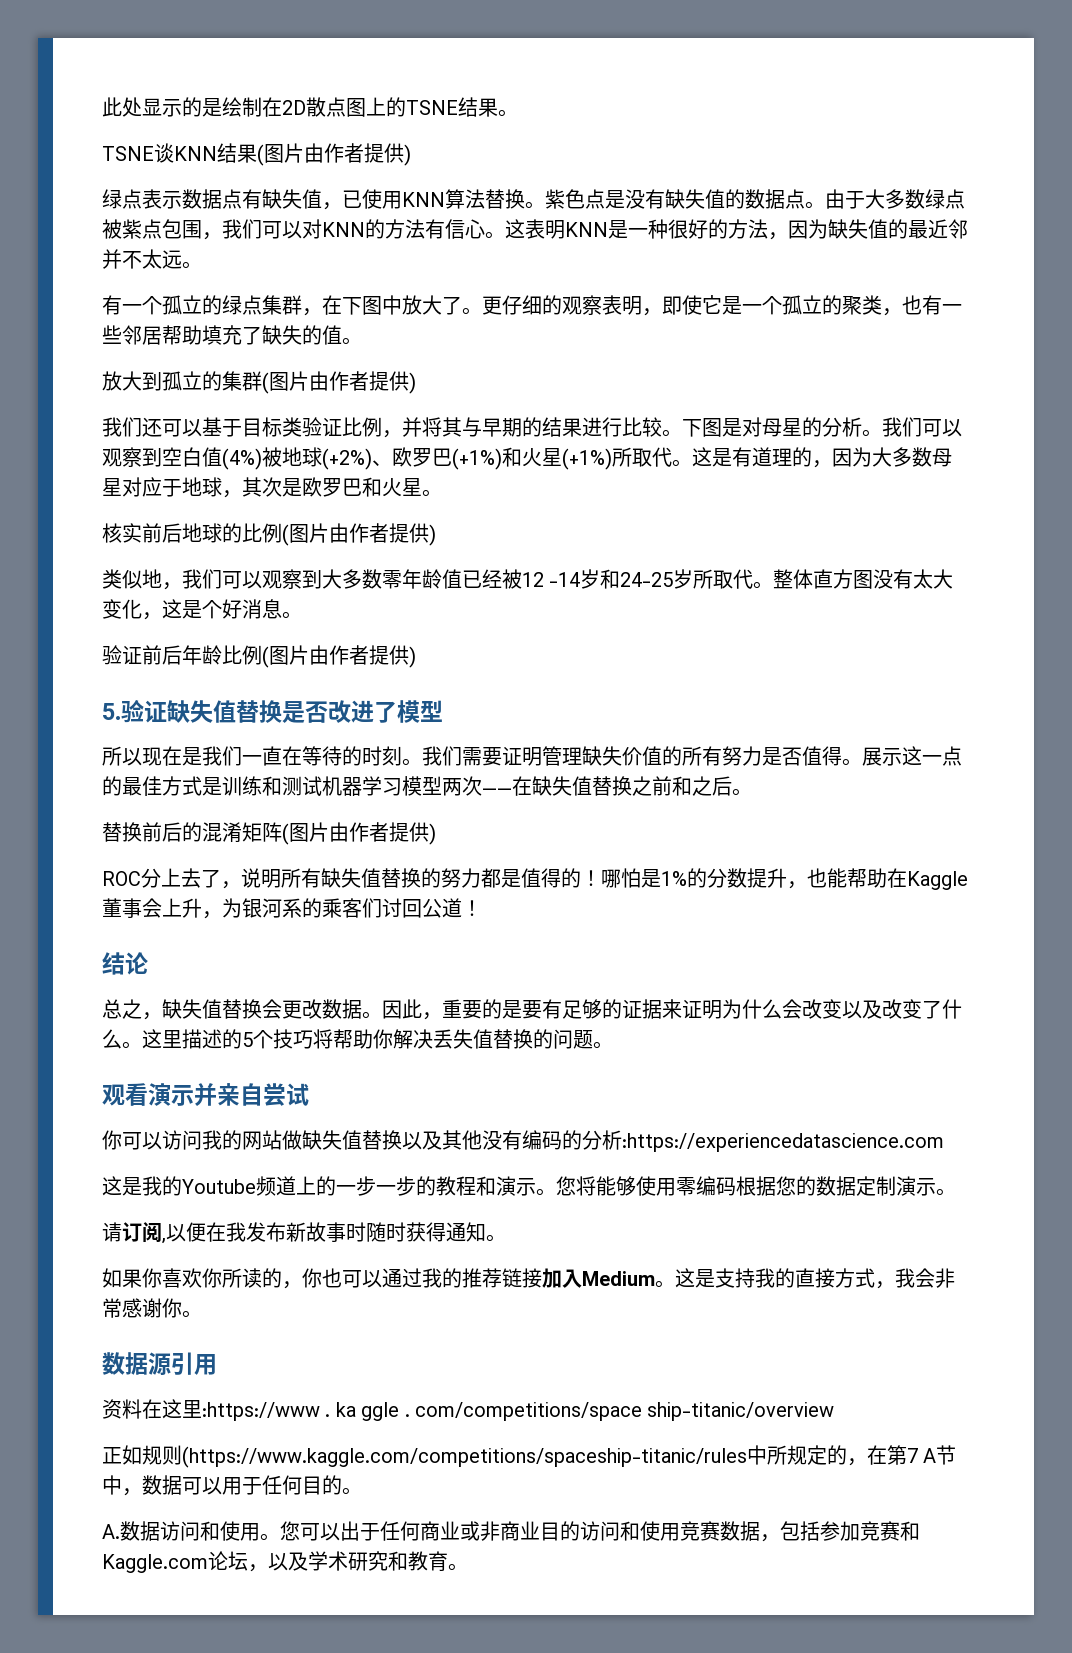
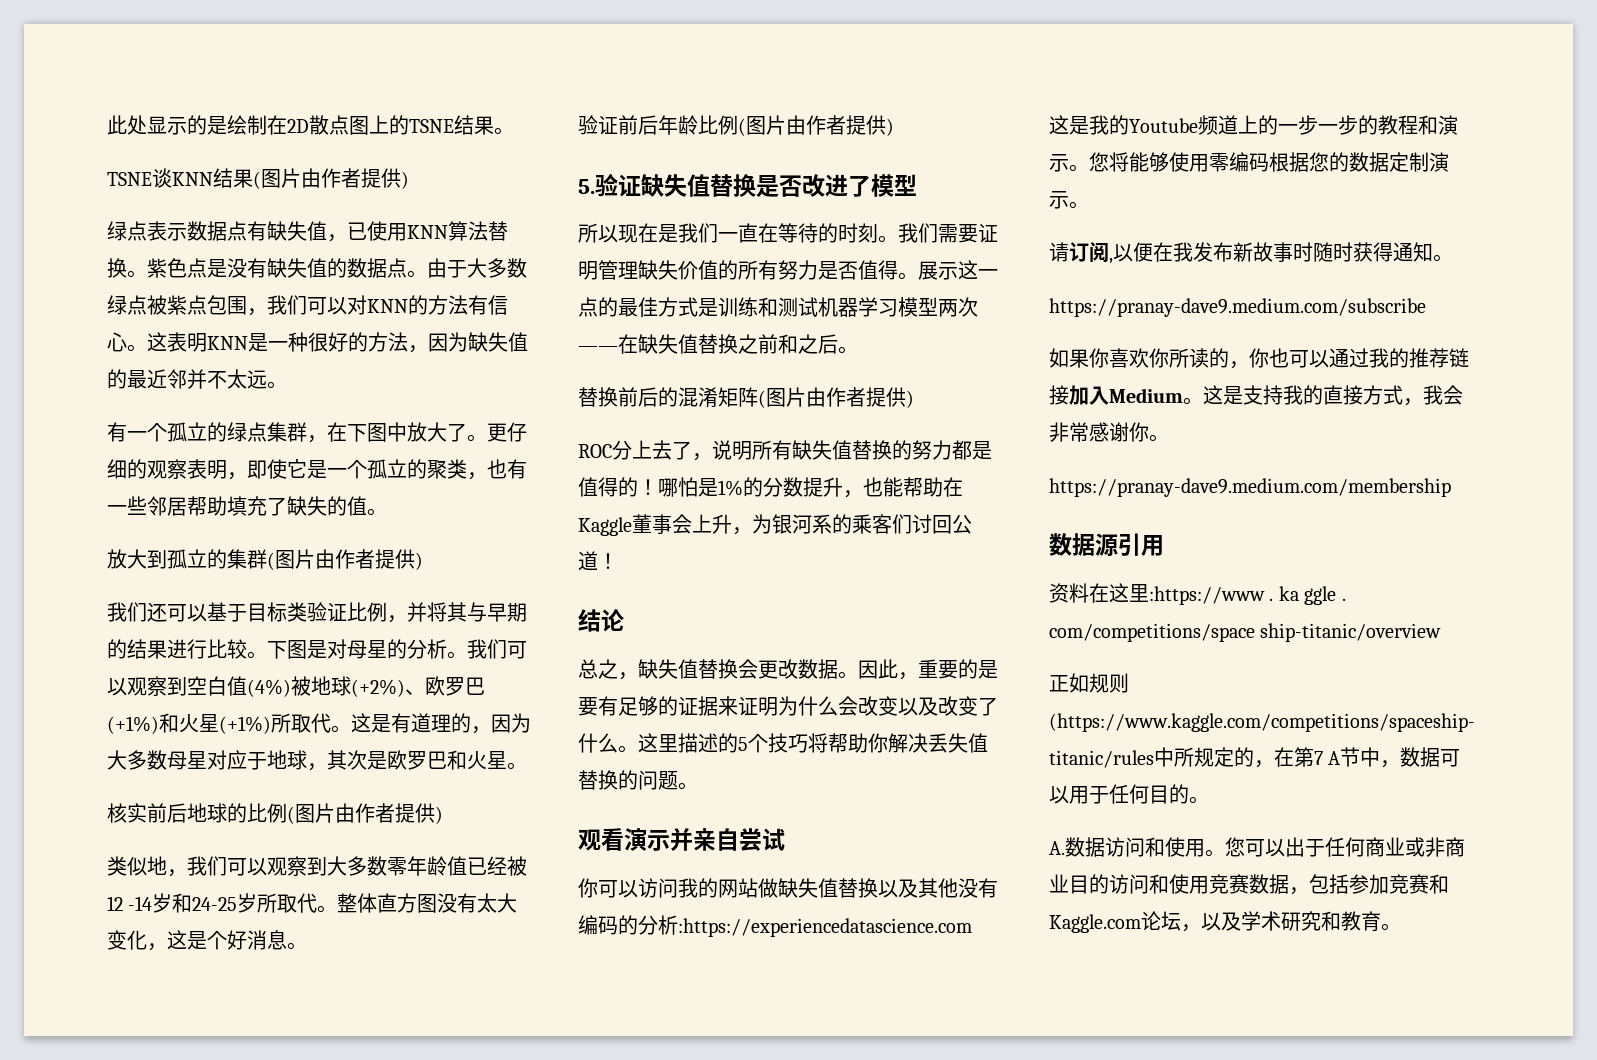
(506, 1238) none -> [1049,298,1426,317] // https://pranay-dave9.medium.com/subscribe
(202, 1314) none -> [1049,478,1451,497] // https://pranay-dave9.medium.com/membership

